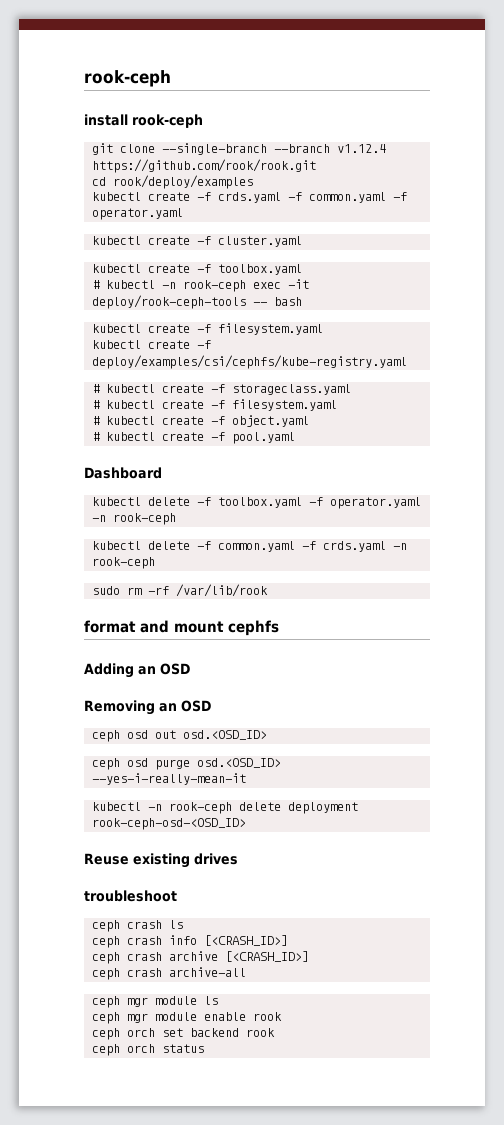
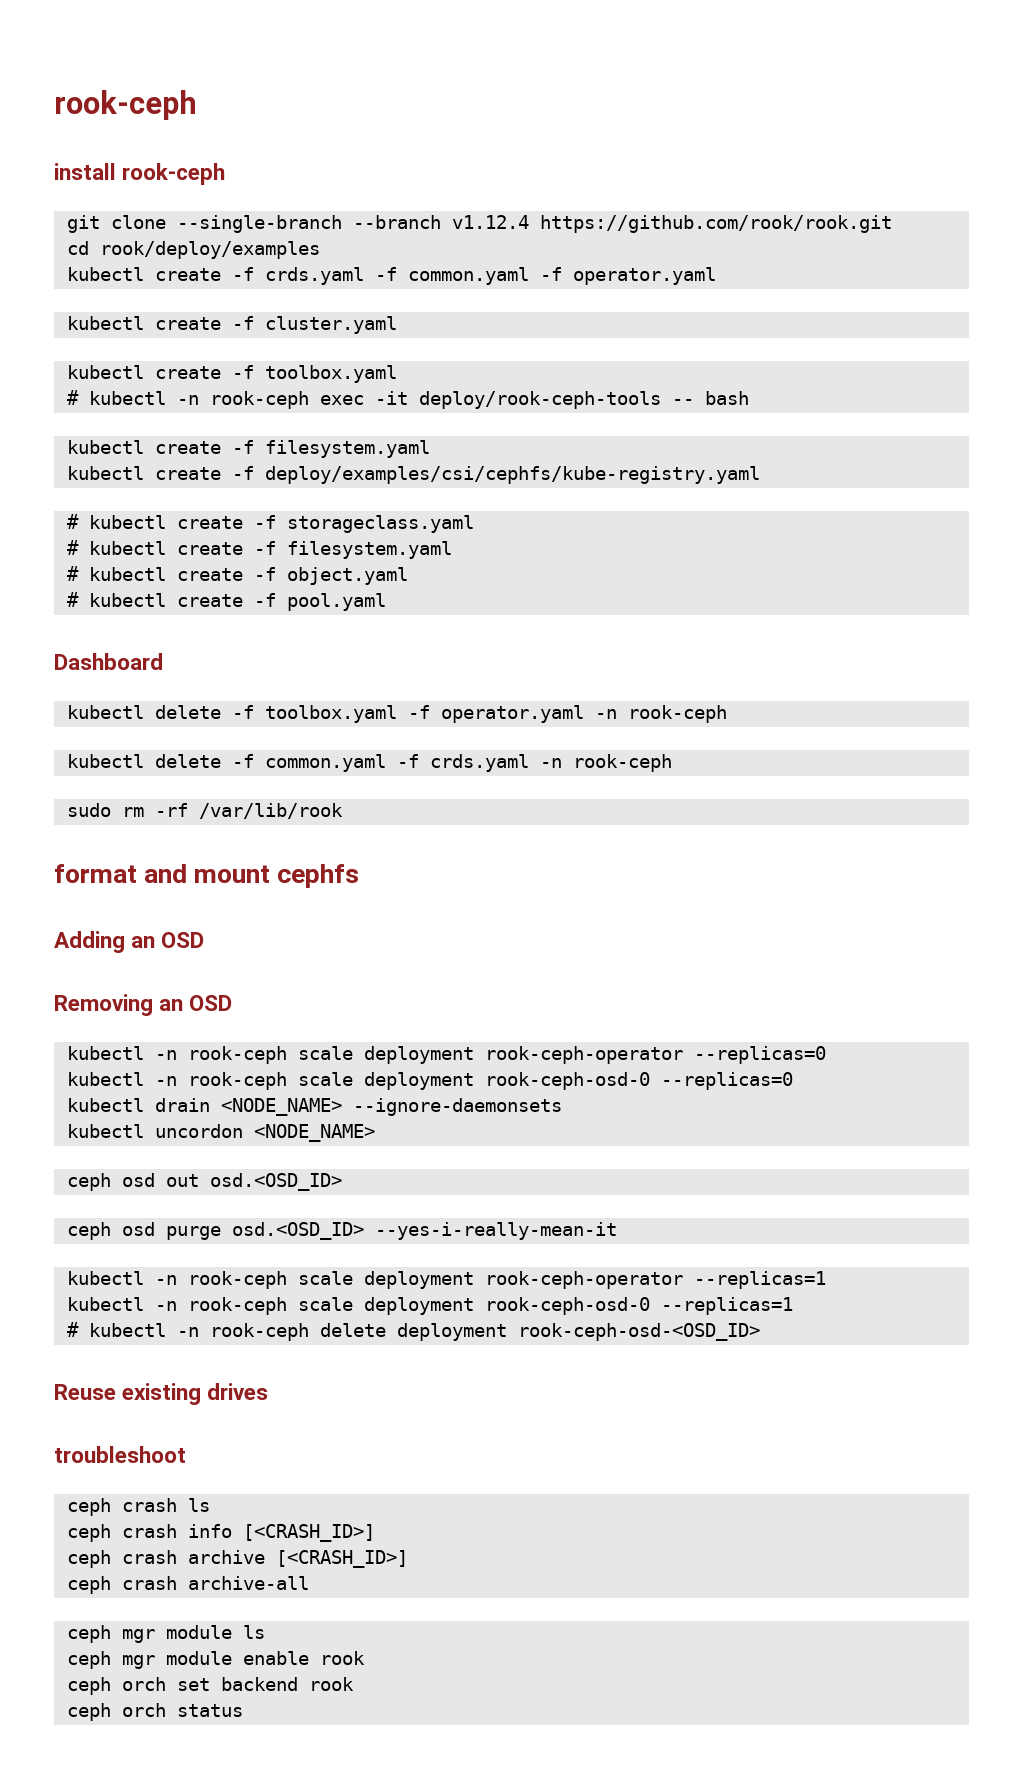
(211, 706) none -> [67,1046,827,1064] [67,1072,794,1090] [67,1098,563,1116] [67,1124,376,1142] // kubectl -n rook-ceph scale deployment rook-ceph-operator --replicas=0 // kubectl -n rook-ceph scale deployment rook-ceph-osd-0 --replicas=0 // kubectl drain <NODE_NAME> --ignore-daemonsets // kubectl uncordon <NODE_NAME>
(232, 808) none -> [298,1271,827,1289] [67,1297,794,1315] [67,1322,310,1341] scale deployment rook-ceph-operator --replicas=1 // kubectl -n rook-ceph scale deployment rook-ceph-osd-0 --replicas=1 // # kubectl -n rook-ceph

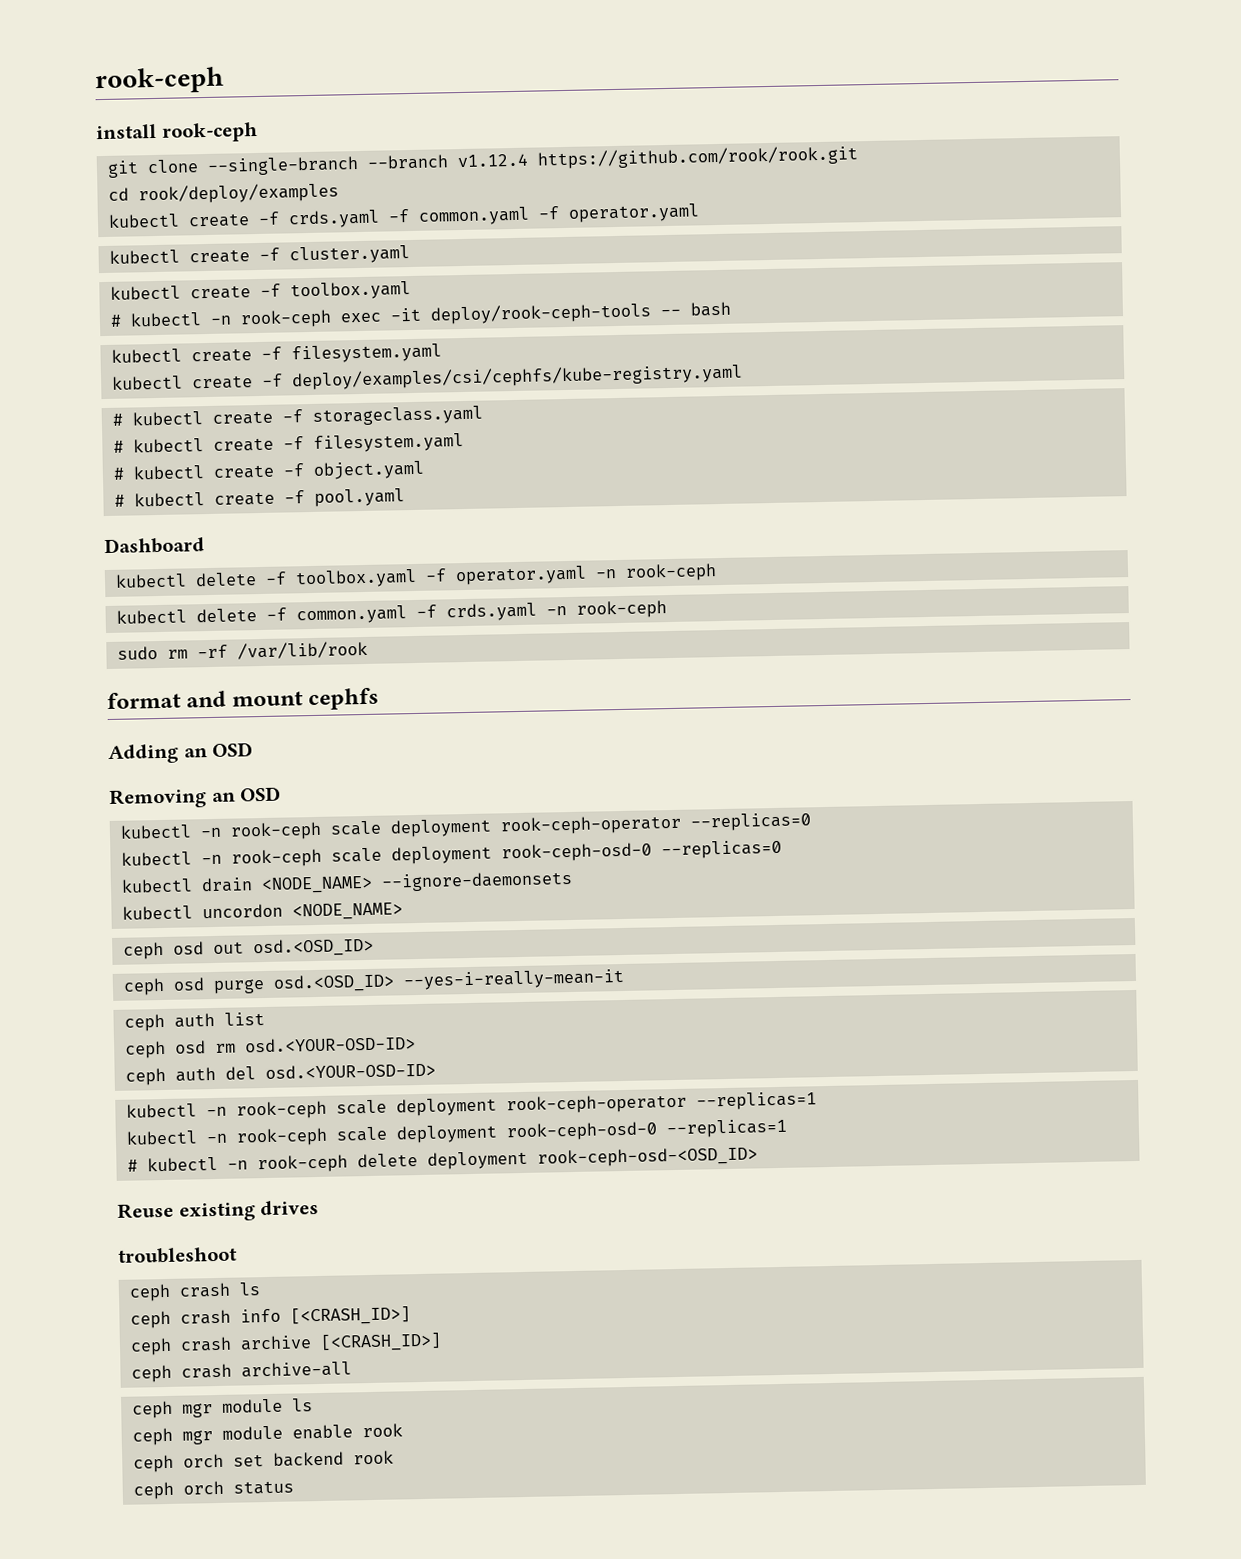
(618, 1231) none -> [123,1012,265,1032] [124,1036,416,1059] [124,1062,436,1086] // ceph auth list // ceph osd rm osd.<YOUR-OSD-ID> // ceph auth del osd.<YOUR-OSD-ID>

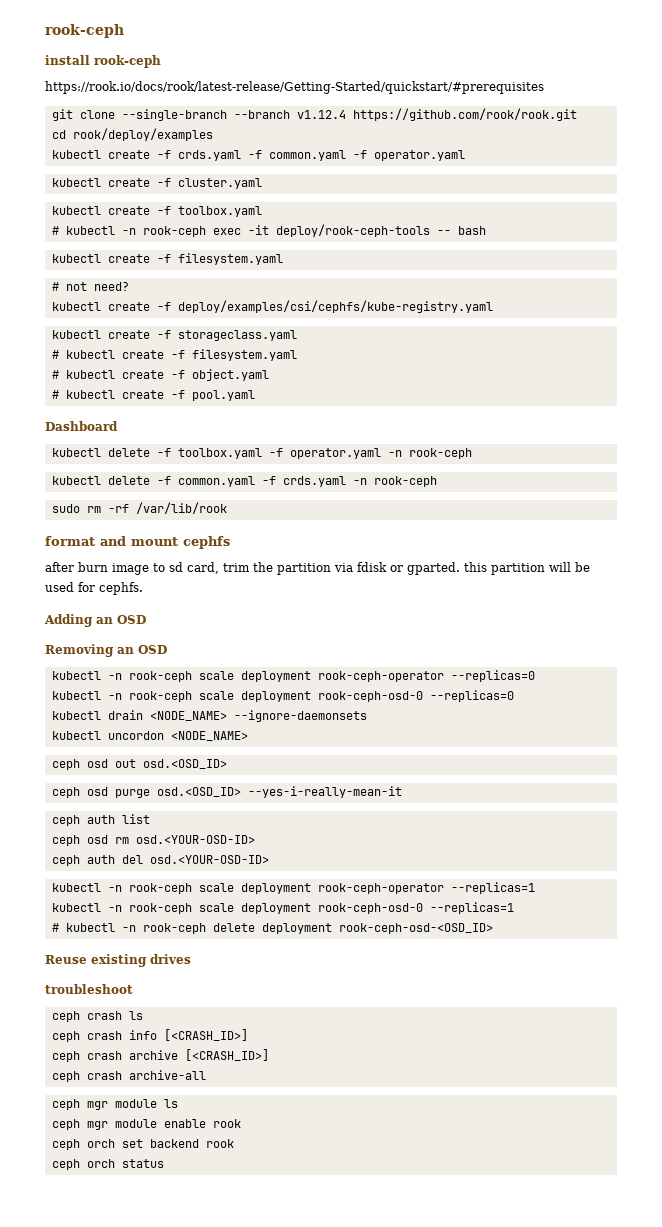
(258, 132) none -> [45,81,544,94] // https://rook.io/docs/rook/latest-release/Getting-Started/quickstart/#prerequisites
(442, 353) none -> [51,282,129,291] // # not need?
[111,413,123,426] # -> (493, 306) none
(380, 699) none -> [45,562,590,575] [45,582,143,595] // after burn image to sd card, trim the partition via fdisk or gparted. this partition will be used for cephfs.

